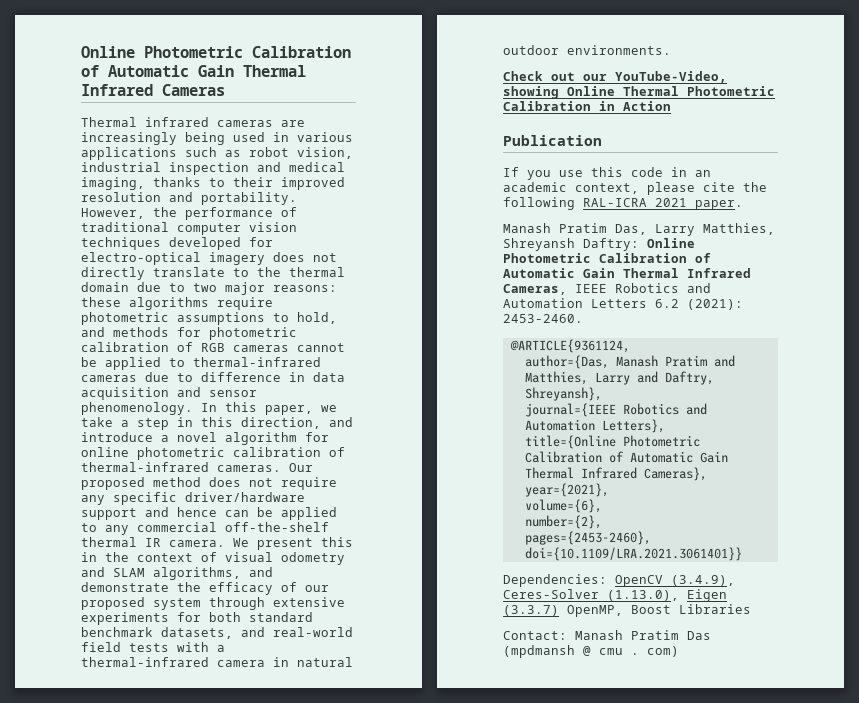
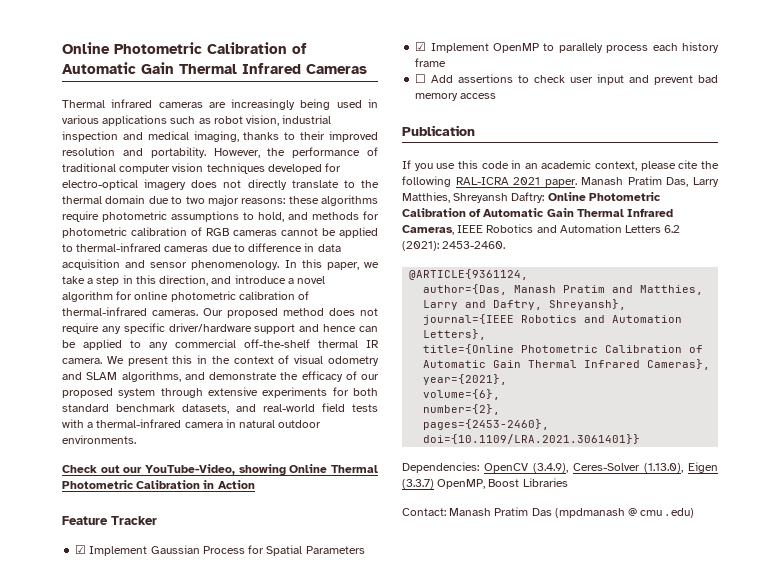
(671, 106) none -> [62,516,157,525] [75,545,365,556] [415,42,719,53] [415,58,447,67] [415,74,718,85] [415,93,497,101] // Feature Tracker // ☑ Implement Gaussian Process for Spatial Parameters // ☑ Implement OpenMP to parallely process each history frame // ☐ Add assertions to check user input and prevent bad memory access
(743, 205) // -> (577, 183) none
[503,645,575,658] (mpdmansh -> [554,508,625,518] (mpdmanash
[647,646,679,657] com) -> [670,508,694,518] edu)

